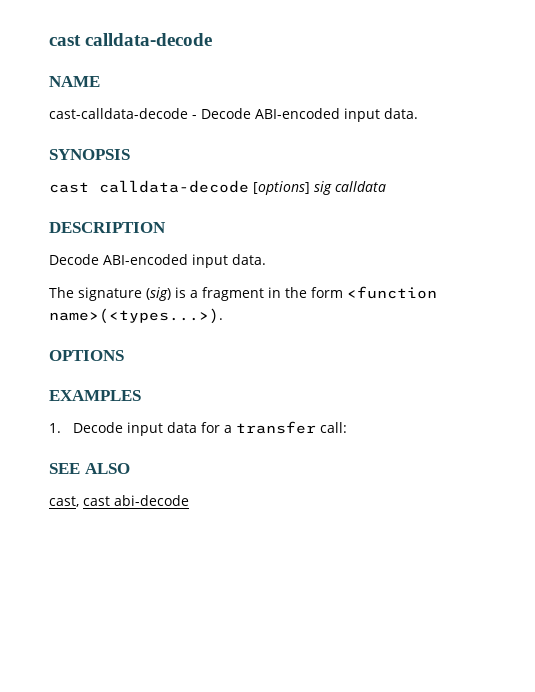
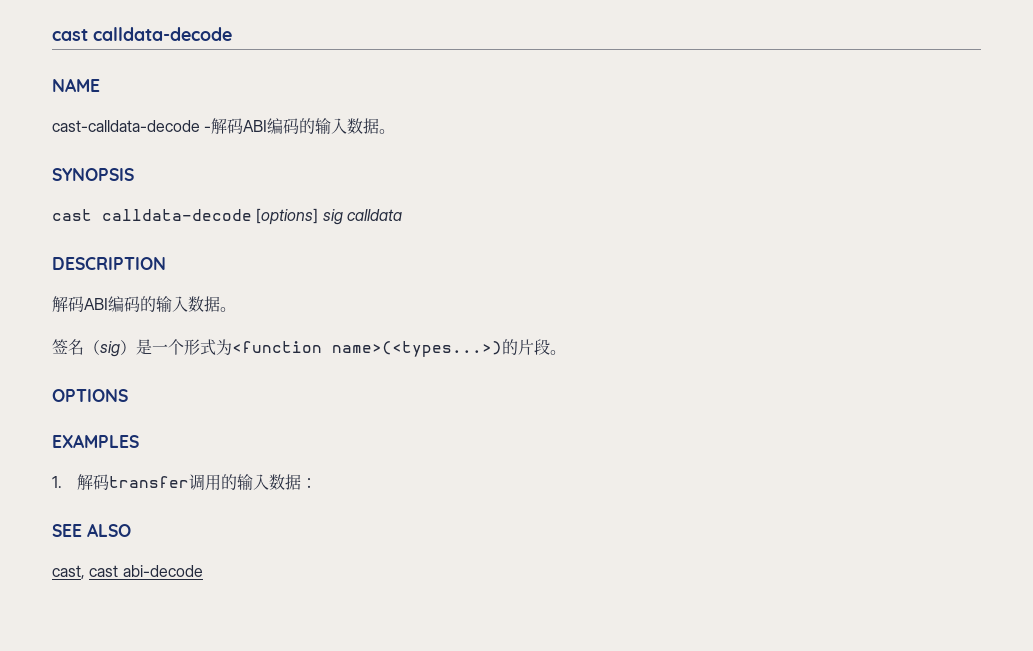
[201,108,418,122] Decode ABI-encoded input data. -> [211,118,396,134] 解码ABI编码的输入数据。
[49,254,266,268] [49,286,437,301] [49,308,223,324] [49,350,124,361] [49,390,141,401] [49,421,348,436] Decode ABI-encoded input data. // The signature (sig) is a fragment in the form <function name>(<types...>). // OPTIONS // EXAMPLES // 1. Decode input data for a transfer call: -> [52,296,236,312] [52,339,566,357] [52,389,128,402] [52,434,139,448] [52,474,318,491] 解码ABI编码的输入数据。 // 签名（sig）是一个形式为<function name>(<types...>)的片段。 // OPTIONS // EXAMPLES // 1.解码transfer调用的输入数据：

